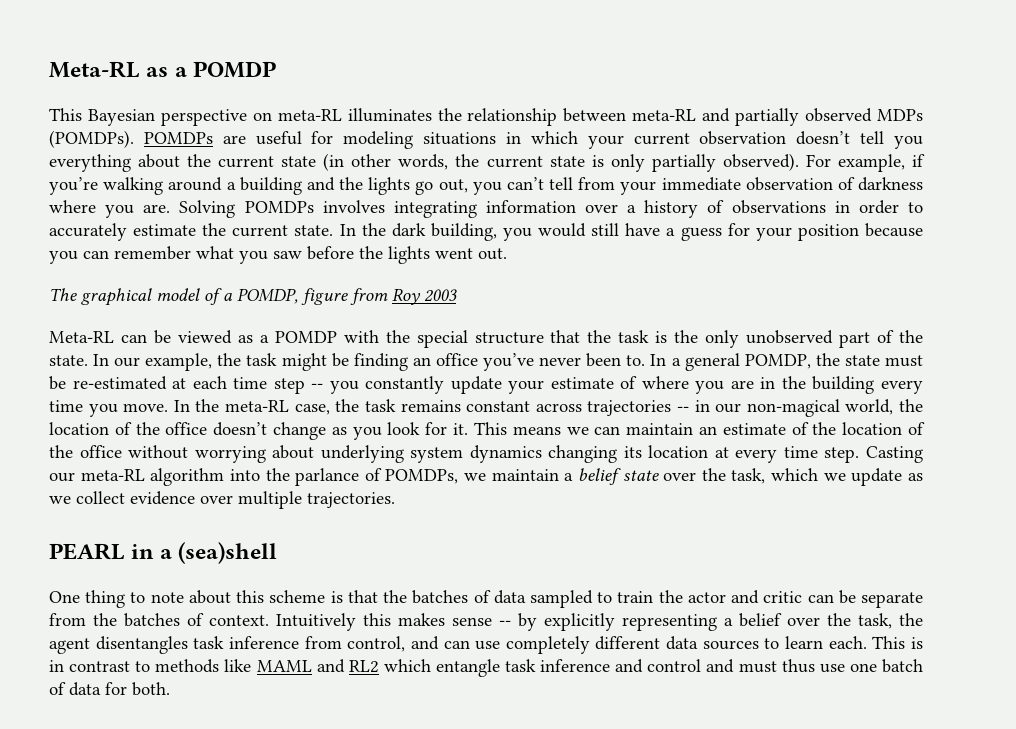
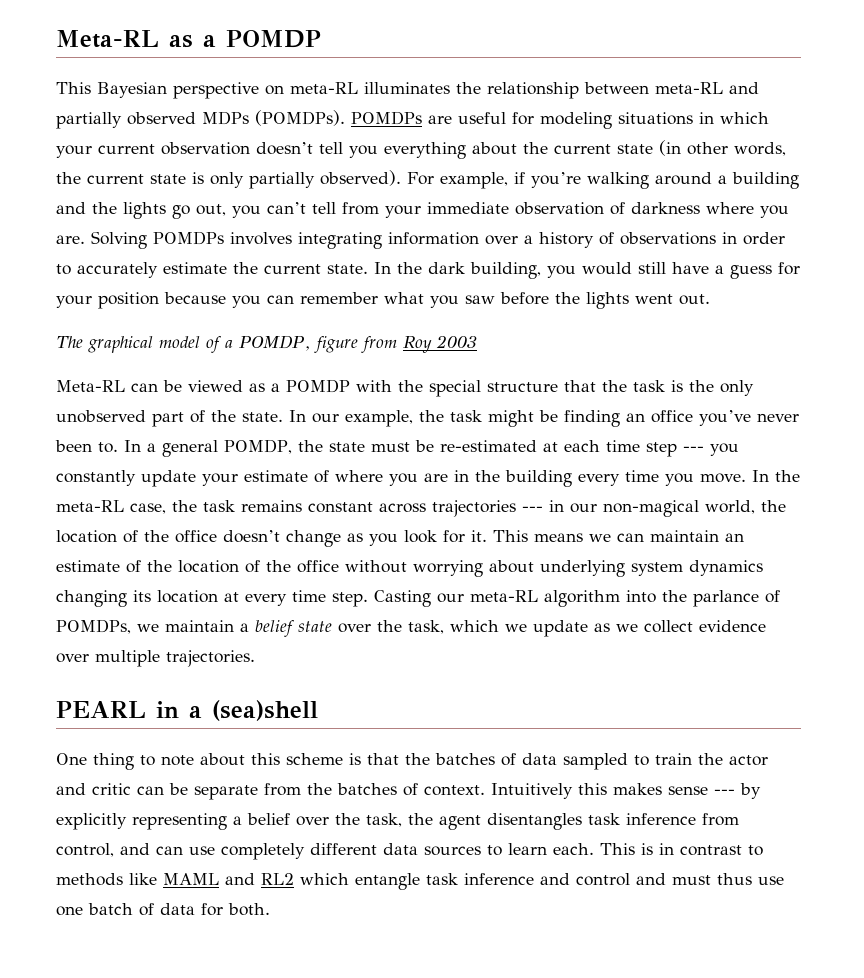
[311,383,324,389] -- -> [682,446,704,452] ---
[676,406,689,412] -- -> [522,506,543,512] ---
[499,620,511,626] -- -> [714,789,735,795] ---

